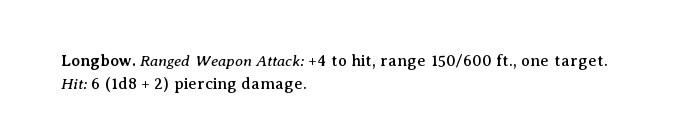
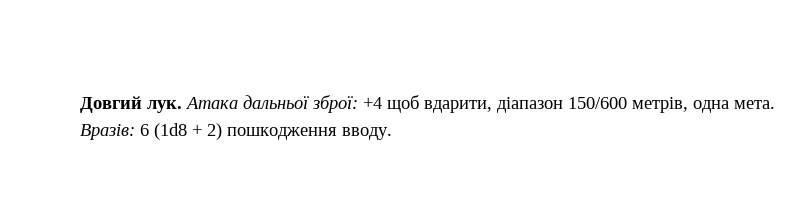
[61,54,608,70] [61,79,87,89] Longbow. Ranged Weapon Attack: +4 to hit, range 150/600 ft., one target. Hit: -> [80,95,775,113] [80,124,135,140] Довгий лук. Атака дальньої зброї: +4 щоб вдарити, діапазон 150/600 метрів, одна мета. Вразів:
[173,77,307,93] piercing damage. -> [227,127,392,140] пошкодження вводу.

